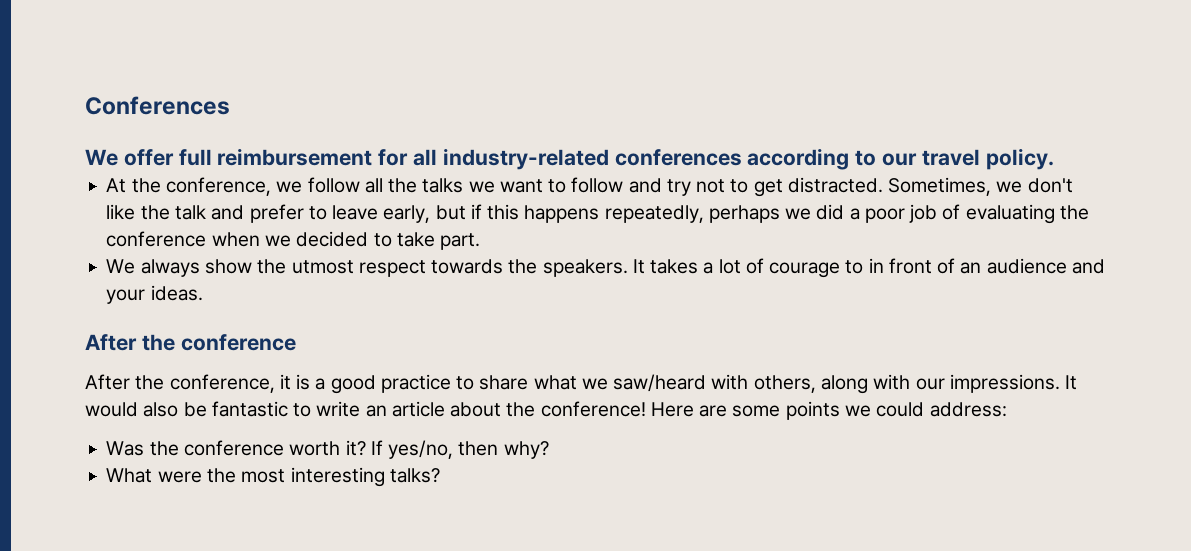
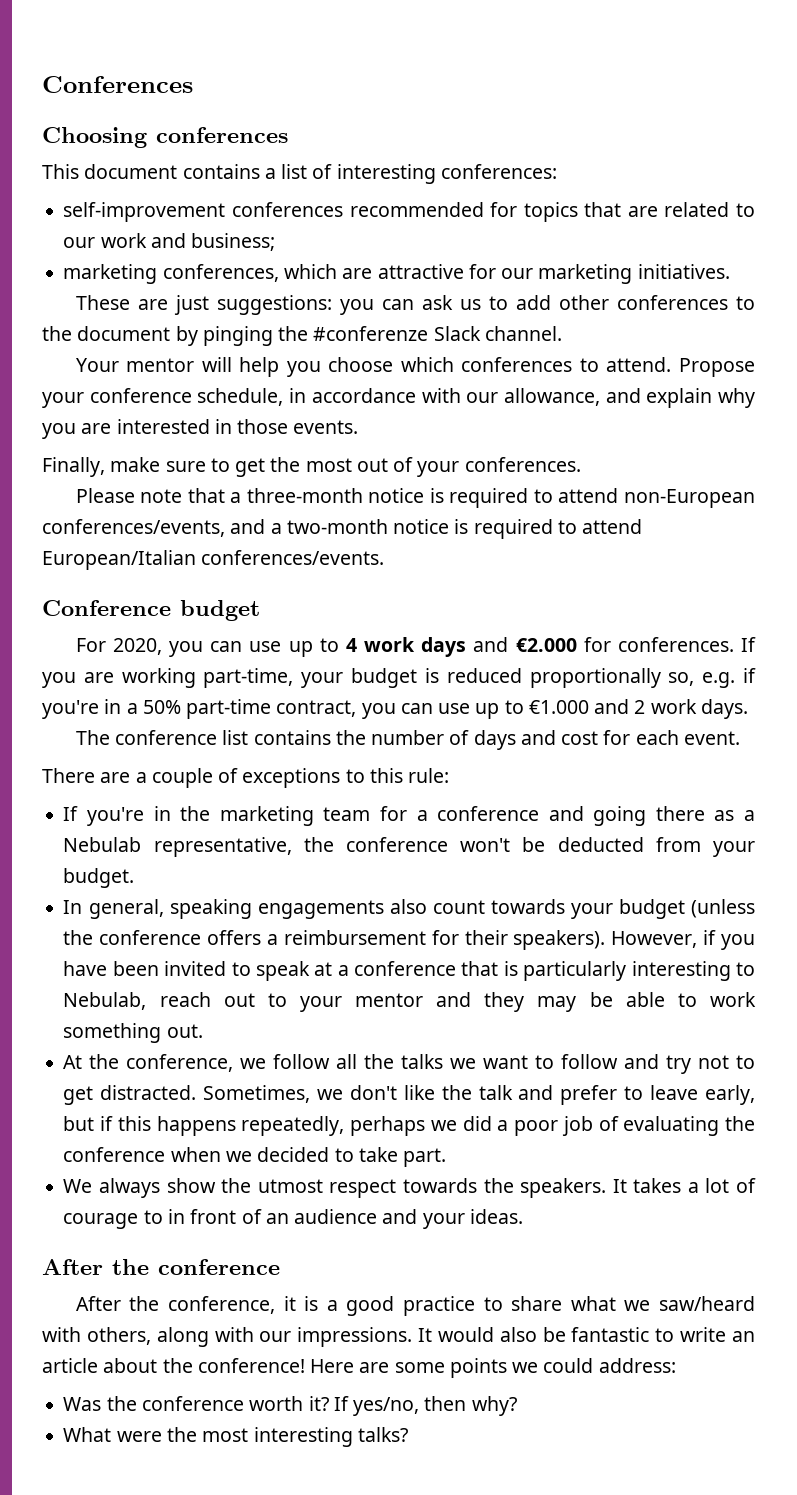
[85,148,1054,170] We offer full reimbursement for all industry-related conferences according to our travel policy. -> [42,127,288,148] [42,164,557,184] [63,202,756,222] [63,233,276,251] [63,264,730,284] [75,295,755,315] [42,326,562,346] [75,357,755,377] [42,388,755,408] [42,419,359,439] [42,457,581,477] [75,488,755,508] [42,519,643,539] [42,550,385,570] [42,600,260,621] [75,637,756,657] [42,668,757,688] [42,699,748,719] [75,730,740,750] [42,768,450,788] [63,806,755,826] [63,837,756,857] [63,868,135,888] [63,899,756,919] [63,930,756,950] [63,961,755,981] [63,992,756,1012] [63,1023,203,1043] Choosing conferences // This document contains a list of interesting conferences: // self-improvement conferences recommended for topics that are related to our work and business; // marketing conferences, which are attractive for our marketing initiatives. // These are just suggestions: you can ask us to add other conferences to the document by pinging the #conferenze Slack channel. // Your mentor will help you choose which conferences to attend. Propose your conference schedule, in accordance with our allowance, and explain why you are interested in those events. // Finally, make sure to get the most out of your conferences. // Please note that a three-month notice is required to attend non-European conferences/events, and a two-month notice is required to attend European/Italian conferences/events. // Conference budget // For 2020, you can use up to 4 work days and €2.000 for conferences. If you are working part-time, your budget is reduced proportionally so, e.g. if you're in a 50% part-time contract, you can use up to €1.000 and 2 work days. // The conference list contains the number of days and cost for each event. // There are a couple of exceptions to this rule: // If you're in the marketing team for a conference and going there as a Nebulab representative, the conference won't be deducted from your budget. // In general, speaking engagements also count towards your budget (unless the conference offers a reimbursement for their speakers). However, if you have been invited to speak at a conference that is particularly interesting to Nebulab, reach out to your mentor and they may be able to work something out.

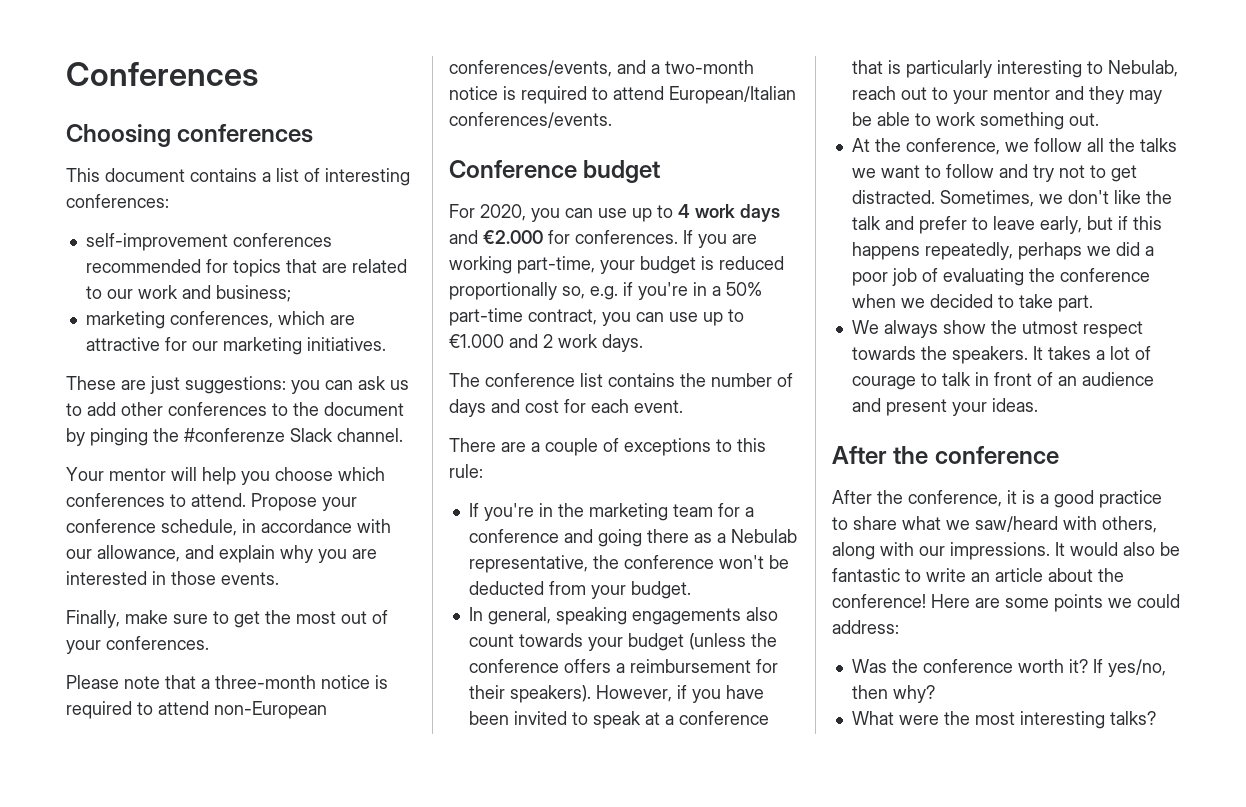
(163, 1217) none -> [941,372,971,386] talk
(418, 1216) none -> [885,399,947,416] present

